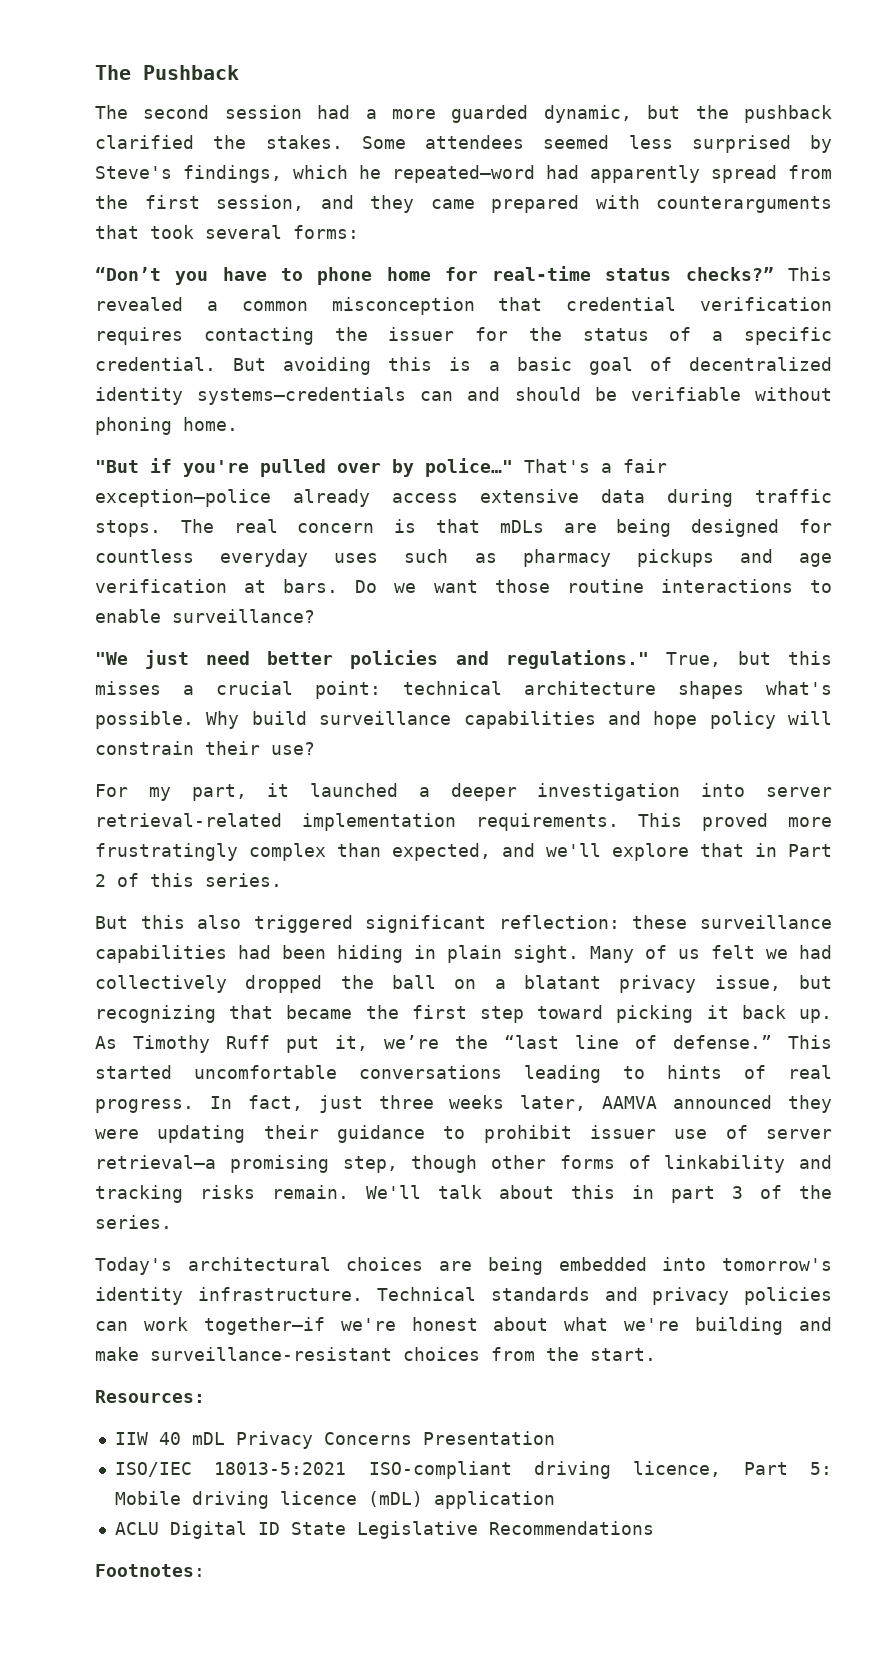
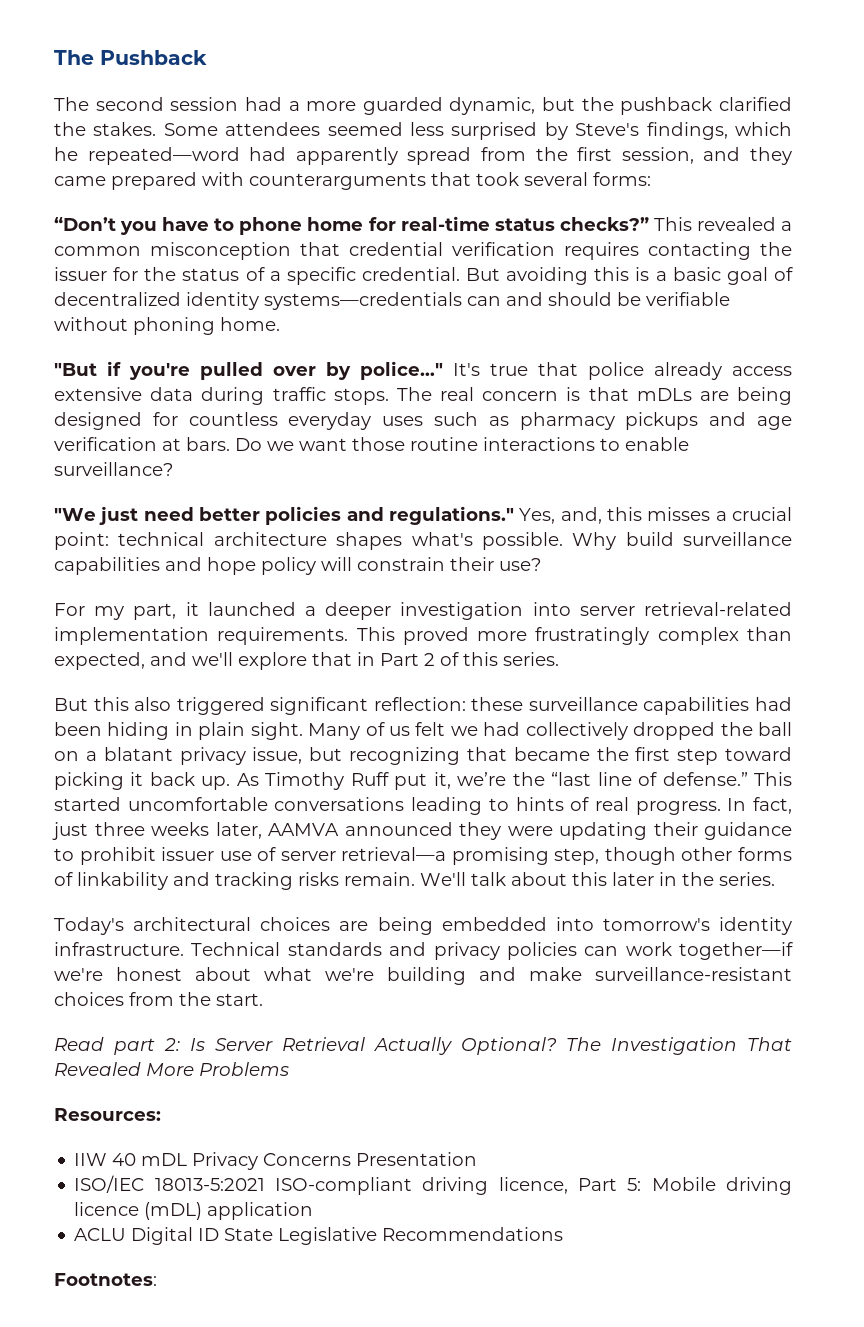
[524,459,667,473] [95,489,271,507] That's a fair exception—police -> [453,362,644,380] It's true that police
[665,651,771,667] True, but -> [519,507,602,524] Yes, and,
[632,1185,782,1203] in part 3 of -> [612,872,677,886] later in
(656, 1354) none -> [54,1037,792,1055] [54,1062,289,1076] // Read part 2: Is Server Retrieval Actually Optional? The Investigation That Revealed More Problems

